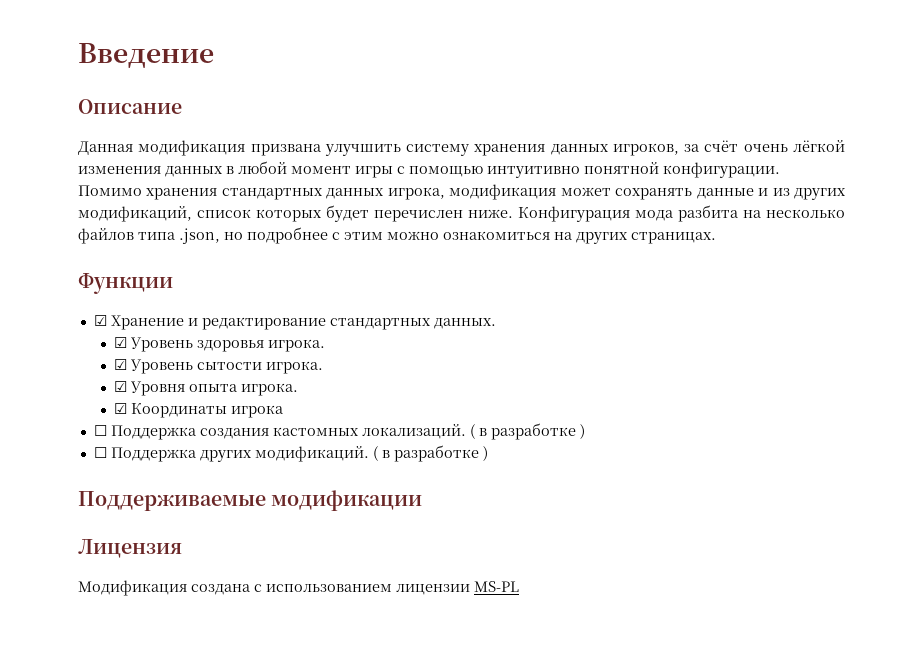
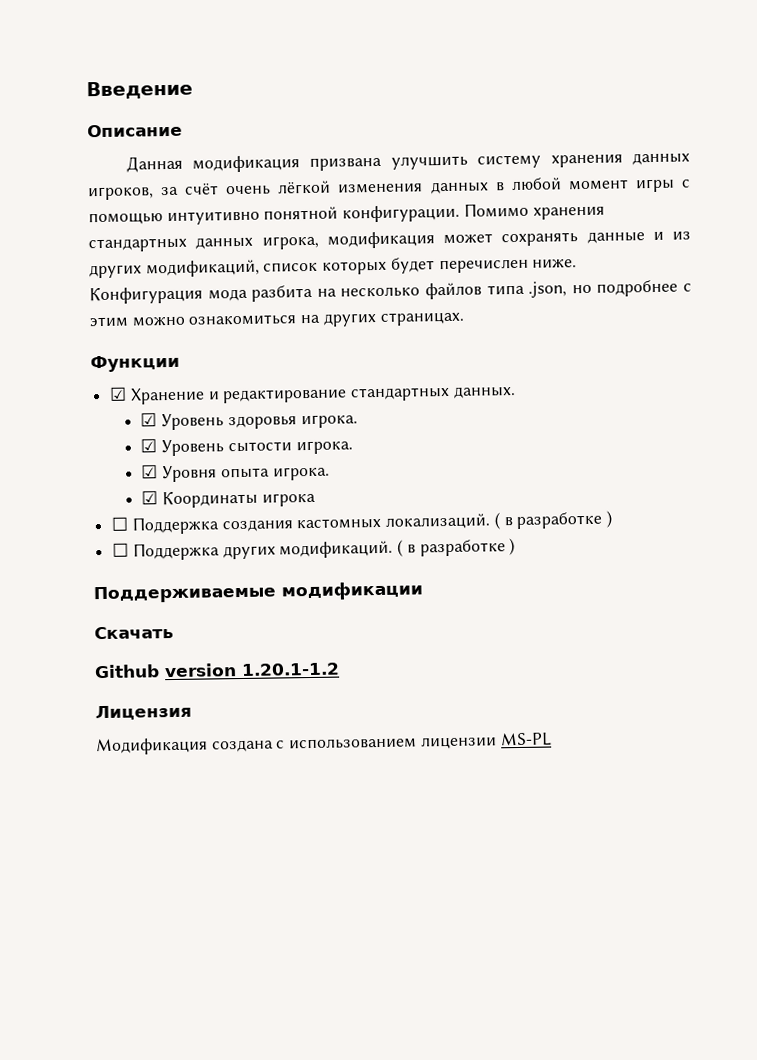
(423, 500) none -> [94,625,174,640] [94,662,340,679] // Скачать // Github version 1.20.1-1.2

